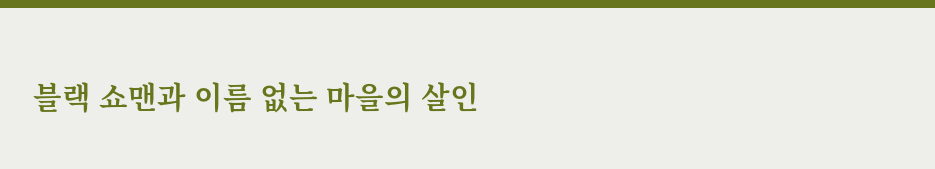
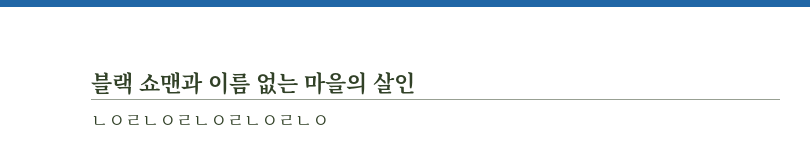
(479, 97) none -> [91,114,329,127] // ㄴㅇㄹㄴㅇㄹㄴㅇㄹㄴㅇㄹㄴㅇ

